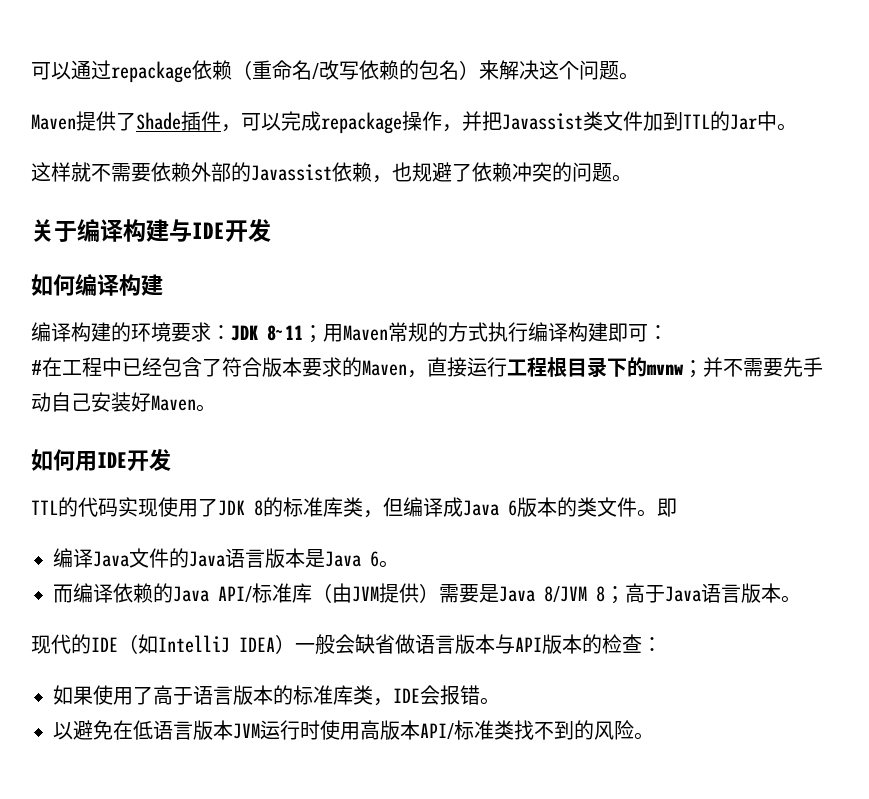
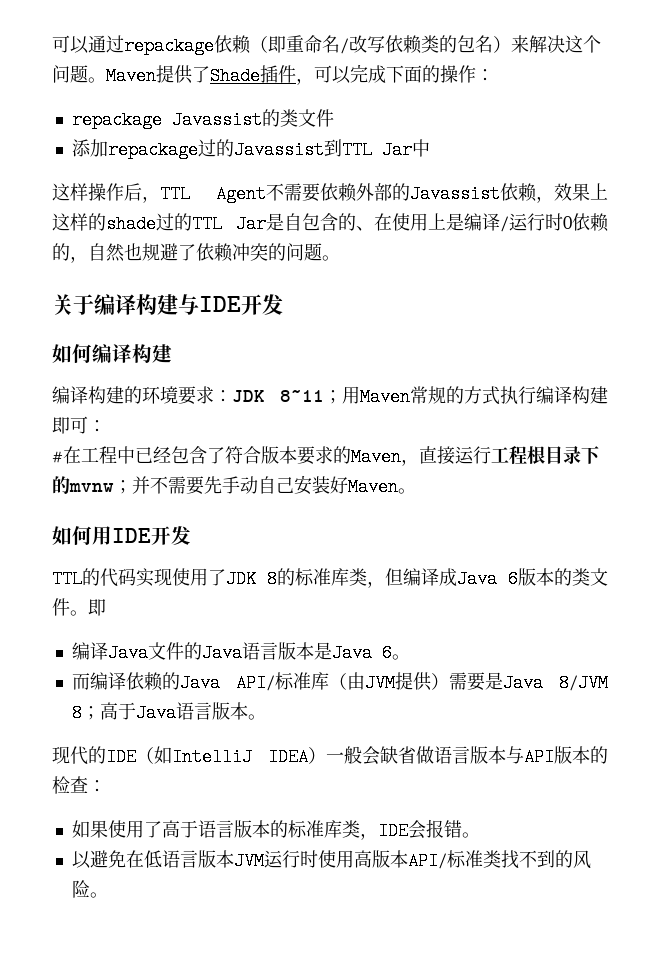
(252, 70) none -> [268,36,286,53] 即
(399, 70) none -> [421,35,439,53] 类
(639, 76) // -> (106, 80) none
[321,111,730,134] repackage操作，并把Javassist类文件加到TTL的 -> [386,65,494,83] [71,109,334,129] [71,139,372,159] 下面的操作： // repackage Javassist的类文件 // 添加repackage过的Javassist到TTL
[777,123,797,131] [31,162,91,182] 。 // 这样就 -> [52,183,266,203] // 这样操作后，TTL Agent
(392, 179) none -> [554,183,608,201] [52,213,609,233] [52,243,125,263] 效果上这样的shade过的TTL Jar是自包含的、在使用上是编译/运行时0依赖的，自然

